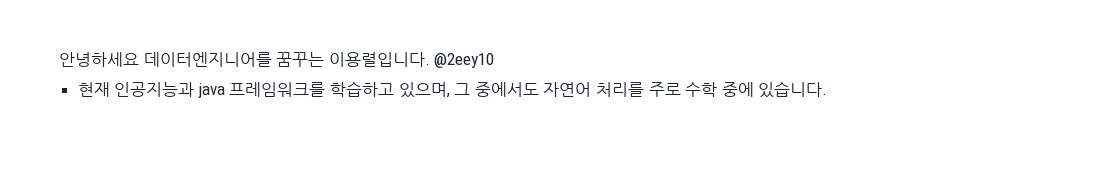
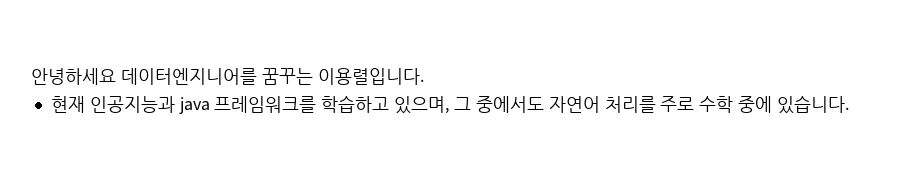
[434,53,495,68] @2eey10 -> (424, 76) none

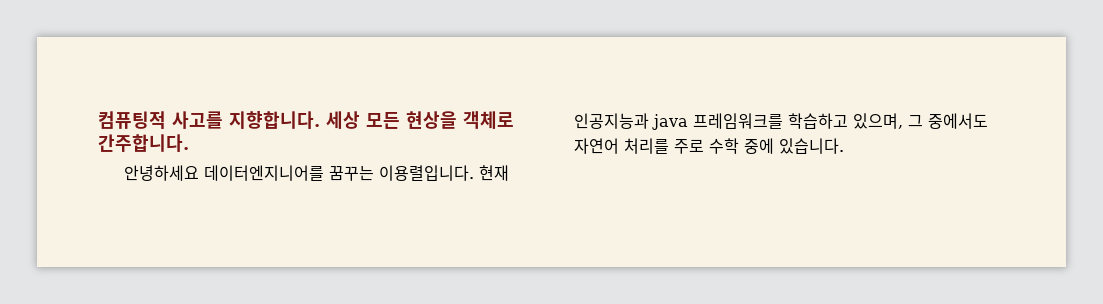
(31, 76) none -> [98,111,514,129] [98,134,189,152] 컴퓨팅적 사고를 지향합니다. 세상 모든 현상을 객체로 간주합니다. //
(424, 76) // -> (474, 173) none

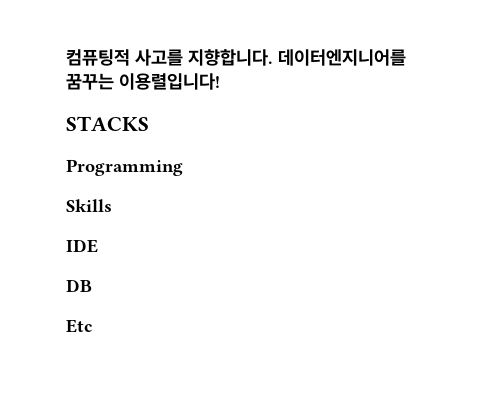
[326,111,514,129] [98,134,189,152] [123,165,509,181] [574,113,988,130] [574,138,844,154] 세상 모든 현상을 객체로 간주합니다. // 안녕하세요 데이터엔지니어를 꿈꾸는 이용렬입니다. 현재 인공지능과 java 프레임워크를 학습하고 있으며, 그 중에서도 자연어 처리를 주로 수학 중에 있습니다. -> [278,49,406,66] [66,73,220,90] [66,116,149,131] [66,159,183,176] [66,199,112,212] [66,239,98,253] [66,279,92,292] [66,319,92,333] 데이터엔지니어를 꿈꾸는 이용렬입니다! // STACKS // Programming // Skills // IDE // DB // Etc

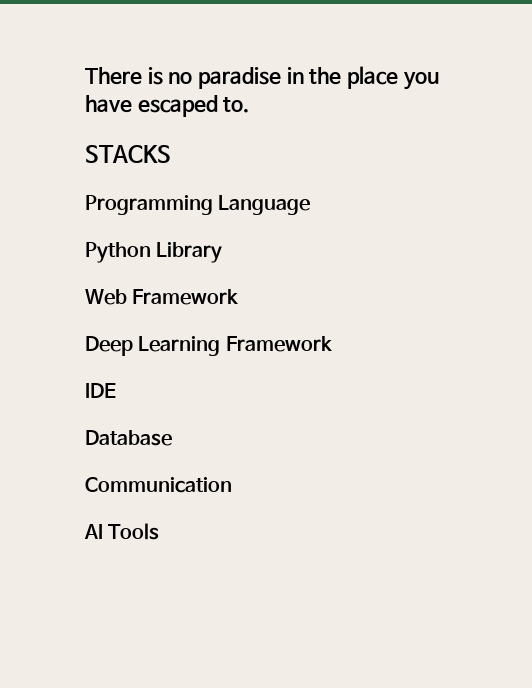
[66,49,406,66] [66,73,220,90] [66,116,149,131] [66,159,183,176] [66,199,112,212] [66,239,98,253] [66,279,92,292] [66,319,92,333] 컴퓨팅적 사고를 지향합니다. 데이터엔지니어를 꿈꾸는 이용렬입니다! // STACKS // Programming // Skills // IDE // DB // Etc -> [85,66,439,90] [85,95,250,117] [85,145,171,163] [85,195,311,215] [85,242,223,263] [85,289,239,305] [85,336,332,356] [85,383,116,398] [85,430,172,446] [85,477,232,493] [84,523,160,540] There is no paradise in the place you have escaped to. // STACKS // Programming Language // Python Library // Web Framework // Deep Learning Framework // IDE // Database // Communication // AI Tools

